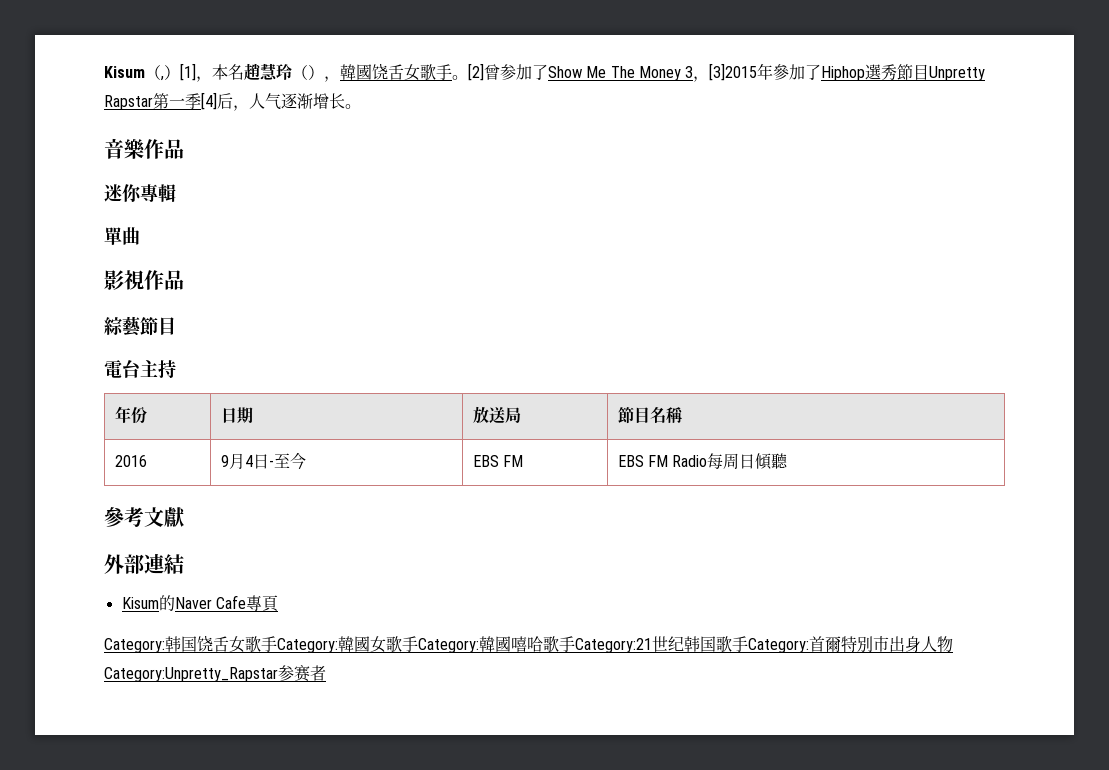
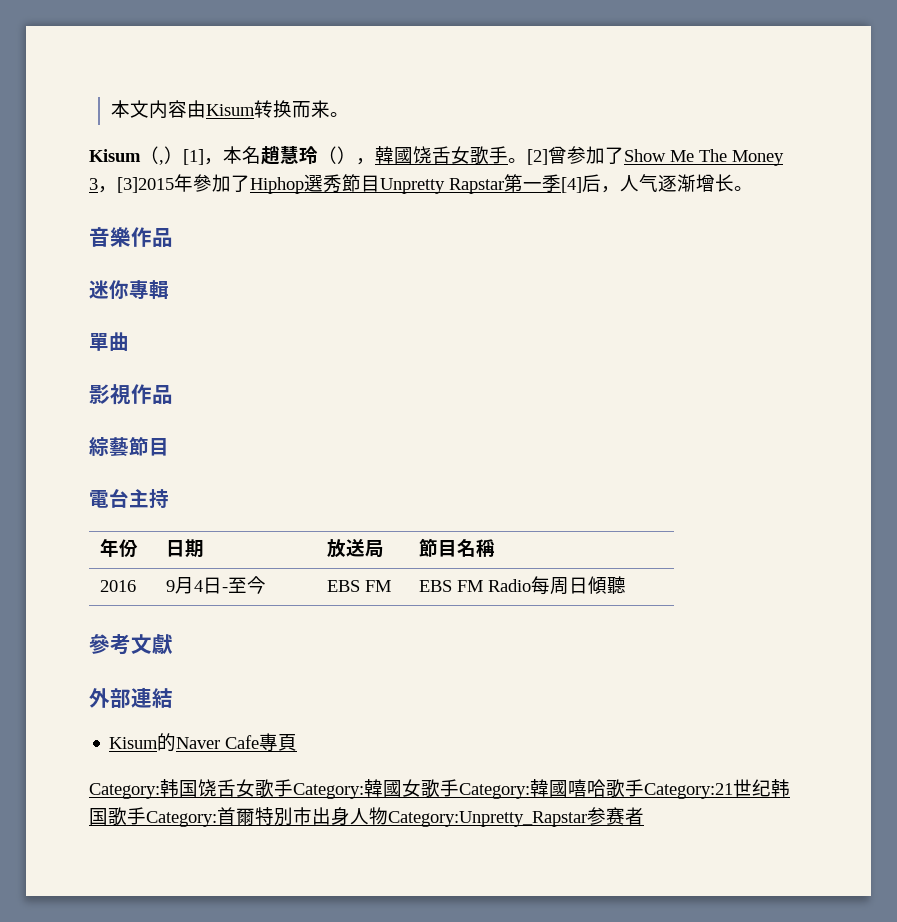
(104, 72) none -> [110,100,349,119] 本文内容由Kisum转换而来。 //

